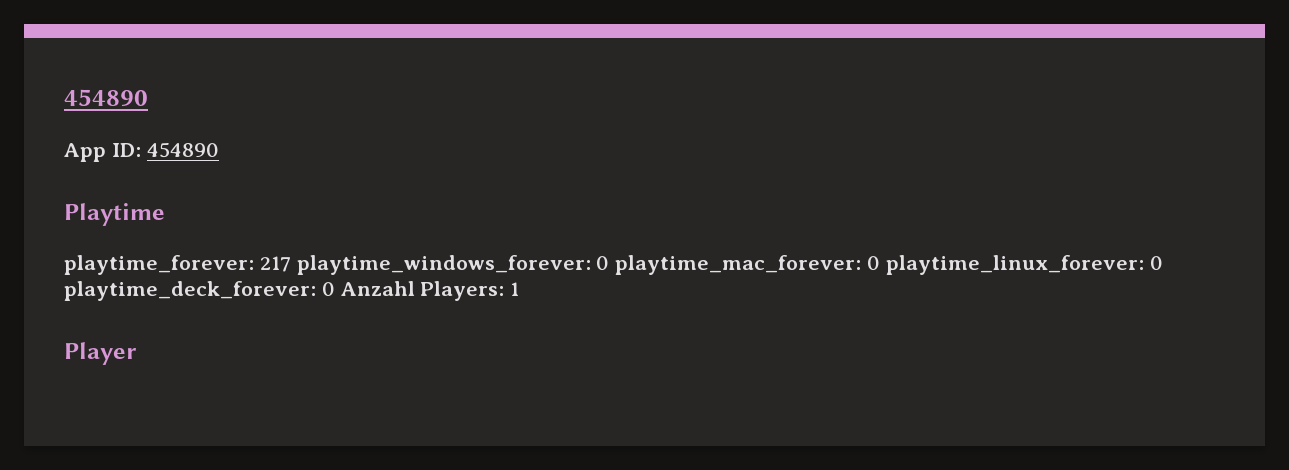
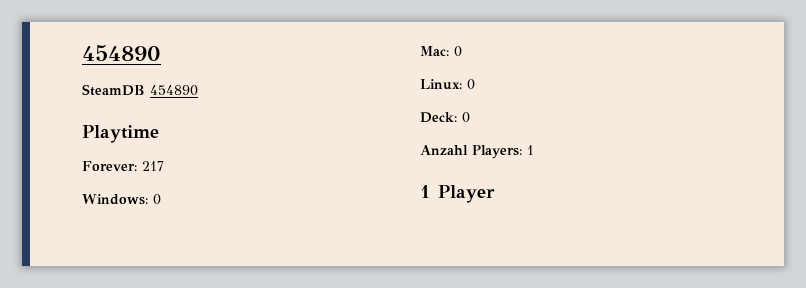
[64,89,148,106] [64,143,141,162] 454890 // App ID: -> [82,45,161,61] [82,84,145,96] 454890 // SteamDB
[64,255,254,275] playtime_forever: -> [82,161,137,171] Forever:
[296,255,1163,275] [64,281,335,301] playtime_windows_forever: 0 playtime_mac_forever: 0 playtime_linux_forever: 0 playtime_deck_forever: 0 -> [82,194,161,205] [420,46,462,57] [420,79,475,90] [420,112,470,123] // Windows: 0 // Mac: 0 // Linux: 0 // Deck: 0 //
(520, 289) none -> [420,185,430,198] 1

